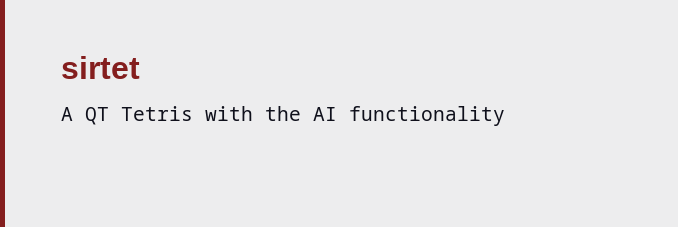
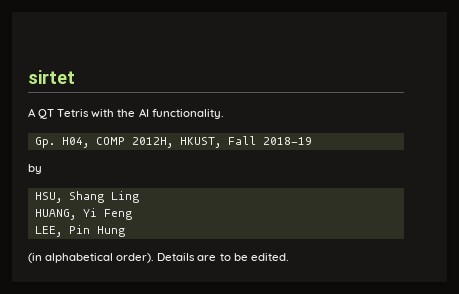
[349,106,505,126] functionality -> [151,109,224,119] [34,136,312,148] [28,164,42,174] [34,191,139,203] [34,208,132,220] [34,225,125,237] [28,253,289,263] functionality. // Gp. H04, COMP 2012H, HKUST, Fall 2018-19 // by // HSU, Shang Ling // HUANG, Yi Feng // LEE, Pin Hung // (in alphabetical order). Details are to be edited.

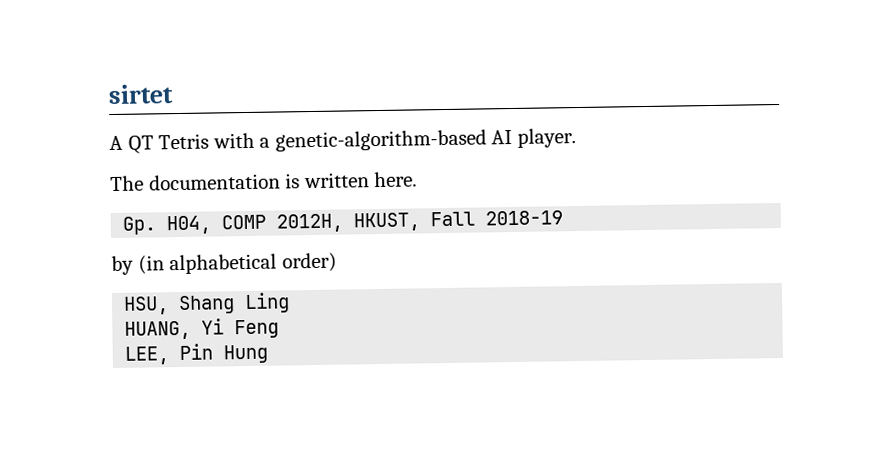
[117,108,224,119] the AI functionality. -> [259,128,576,152] [110,171,418,192] a genetic-algorithm-based AI player. // The documentation is written here.
(42, 169) none -> [137,252,337,275] (in alphabetical order)
[28,253,289,263] // (in alphabetical order). Details are to be edited. -> (269, 354) none

